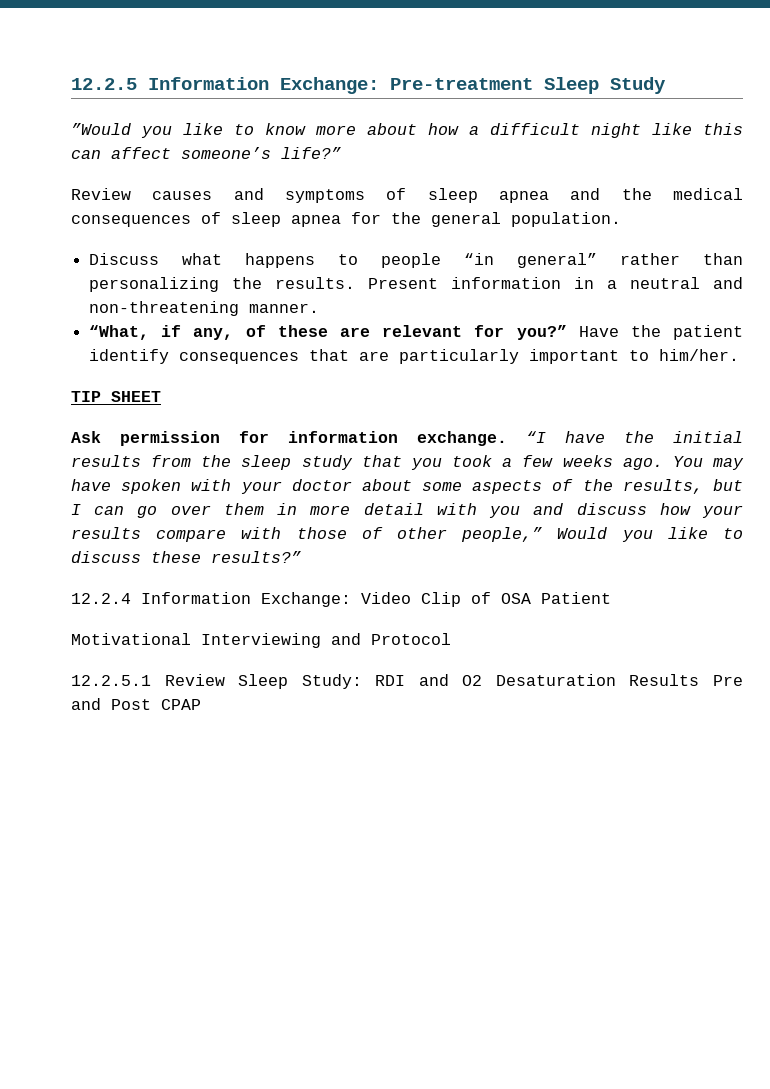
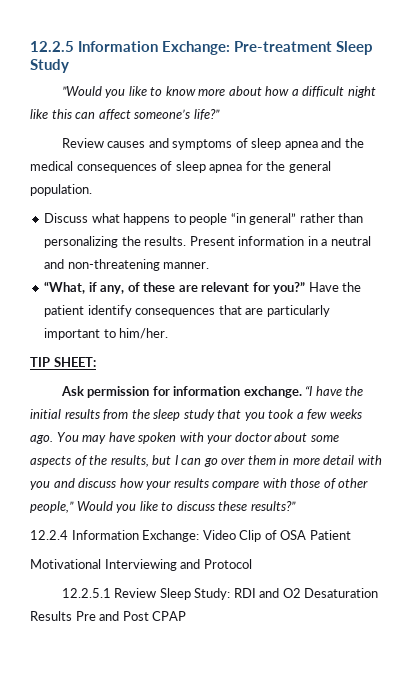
[111,391,161,402] SHEET -> [53,357,96,367] SHEET:

